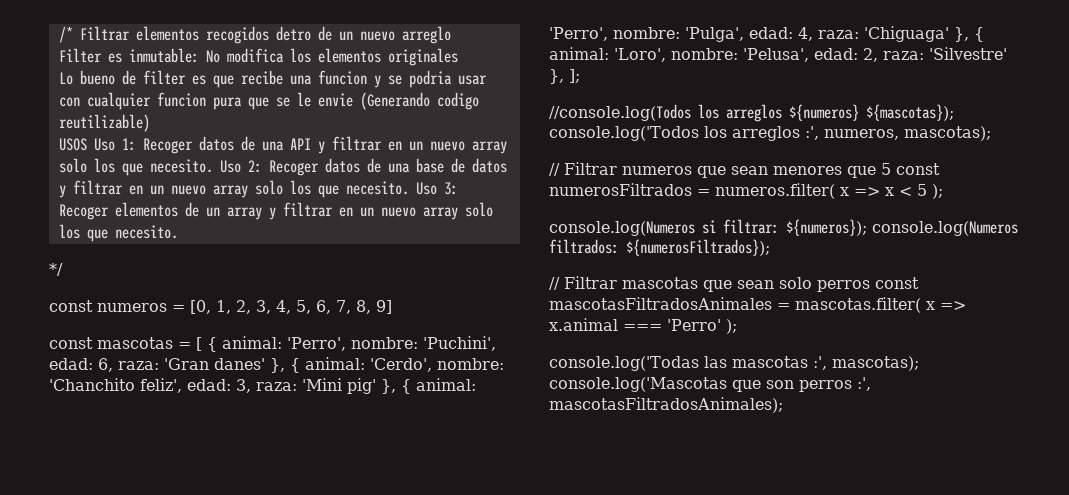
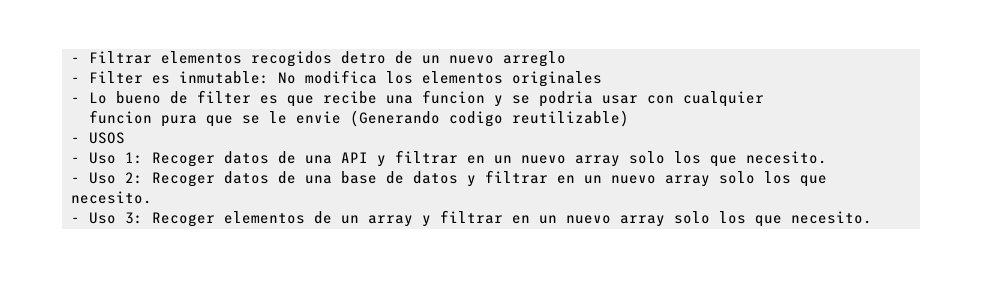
[58,26,73,43] /* -> [70,57,80,63] -
(451, 35) none -> [70,77,80,83] -
(458, 57) none -> [70,97,80,103] -
(151, 101) none -> (764, 99) //
(150, 123) none -> [70,137,80,143] -
(87, 144) none -> [70,157,80,163] // -
(213, 166) none -> [70,177,80,183] // -
(409, 188) none -> [70,217,80,223] // -
[49,263,63,276] [49,300,392,314] [49,336,496,352] [49,357,504,373] [49,378,476,394] [549,26,984,42] [549,47,1007,62] [549,69,580,84] [549,104,954,122] [549,126,991,141] [549,162,940,178] [549,183,943,199] [549,219,1018,236] [549,239,770,256] [549,276,919,292] [549,297,966,313] [549,318,737,334] [549,356,919,371] [549,377,871,392] [549,397,783,413] // */ // const numeros = [0, 1, 2, 3, 4, 5, 6, 7, 8, 9] // const mascotas = [ { animal: 'Perro', nombre: 'Puchini', edad: 6, raza: 'Gran danes' }, { animal: 'Cerdo', nombre: 'Chanchito feliz', edad: 3, raza: 'Mini pig' }, { animal: 'Perro', nombre: 'Pulga', edad: 4, raza: 'Chiguaga' }, { animal: 'Loro', nombre: 'Pelusa', edad: 2, raza: 'Silvestre' }, ]; // //console.log(Todos los arreglos ${numeros} ${mascotas}); console.log('Todos los arreglos :', numeros, mascotas); // // Filtrar numeros que sean menores que 5 const numerosFiltrados = numeros.filter( x => x < 5 ); // console.log(Numeros si filtrar: ${numeros}); console.log(Numeros filtrados: ${numerosFiltrados}); // // Filtrar mascotas que sean solo perros const mascotasFiltradosAnimales = mascotas.filter( x => x.animal === 'Perro' ); // console.log('Todas las mascotas :', mascotas); console.log('Mascotas que son perros :', mascotasFiltradosAnimales); -> (872, 217) none

